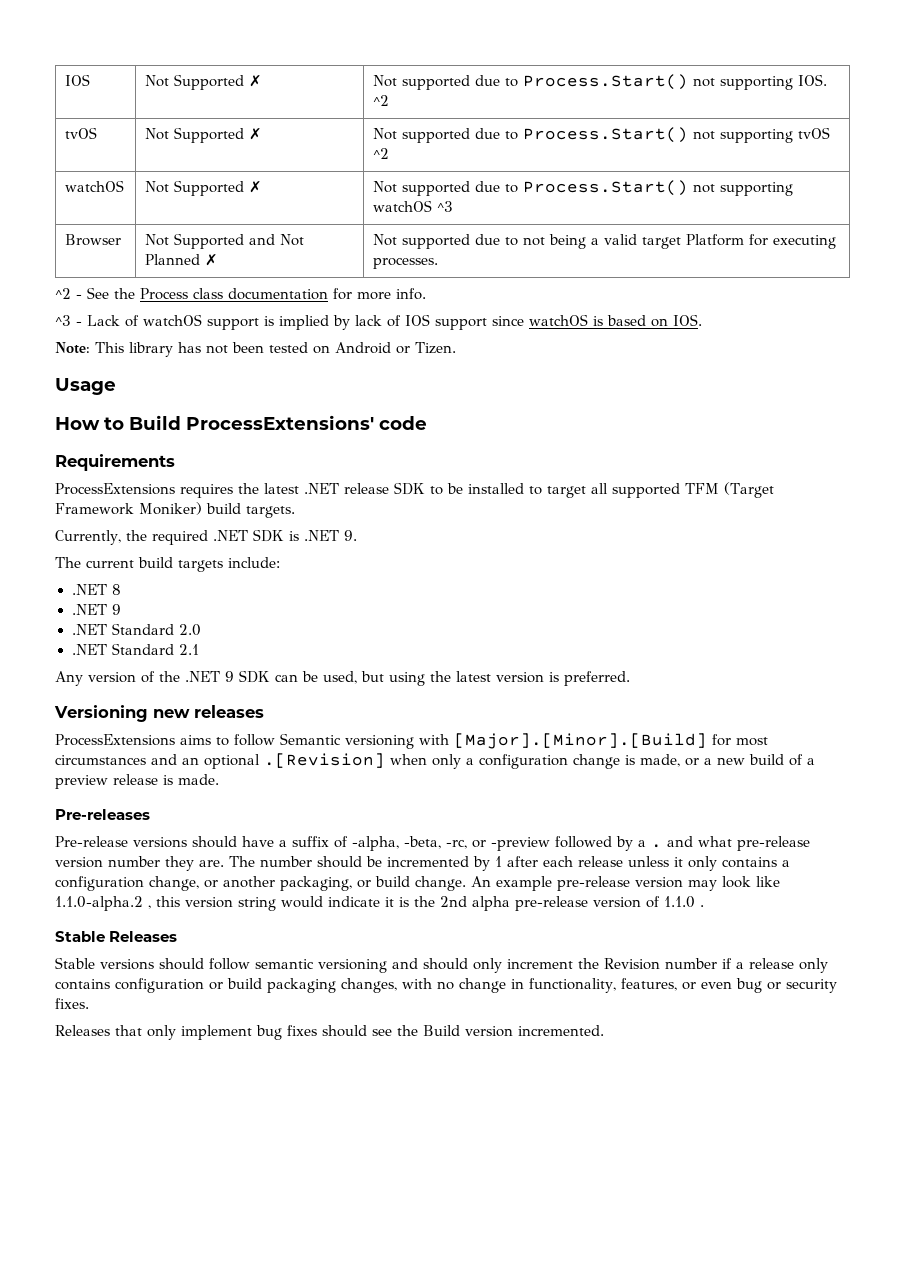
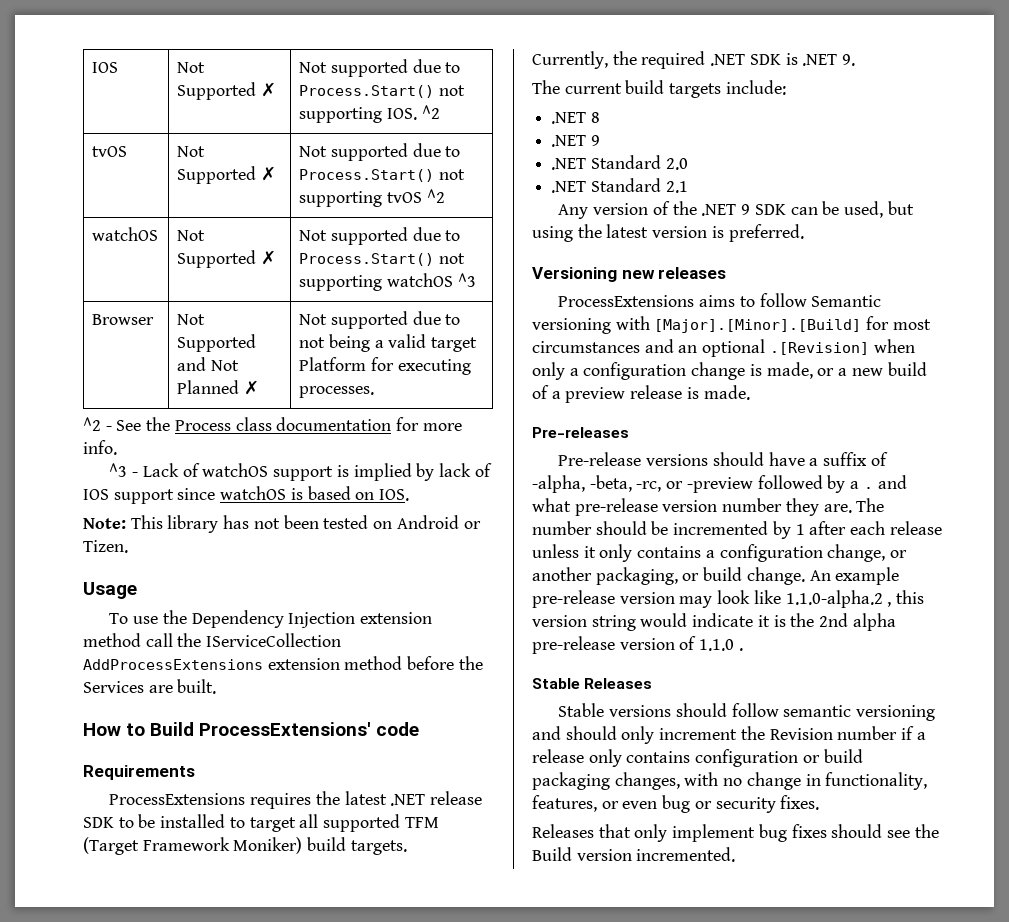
(116, 386) none -> [109,610,433,628] [83,633,342,647] [83,656,483,670] [83,679,217,694] // To use the Dependency Injection extension method call the IServiceCollection AddProcessExtensions extension method before the Services are built.

